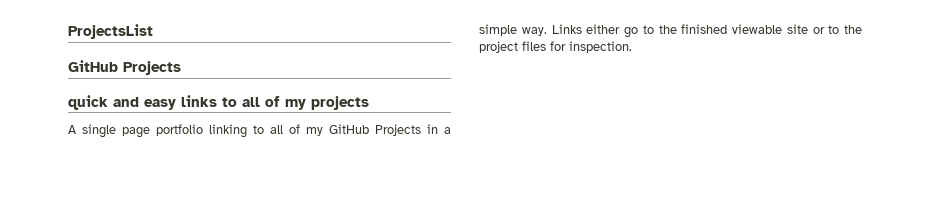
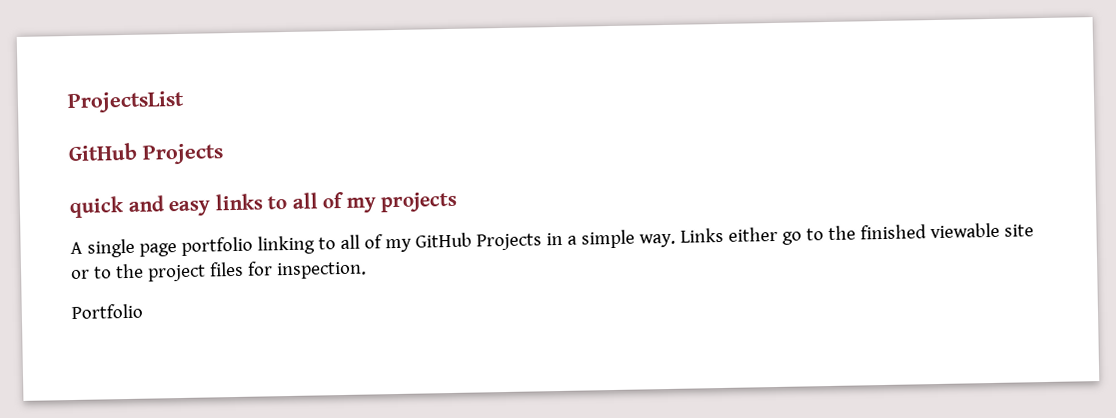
(632, 47) none -> [71,303,143,320] // Portfolio

